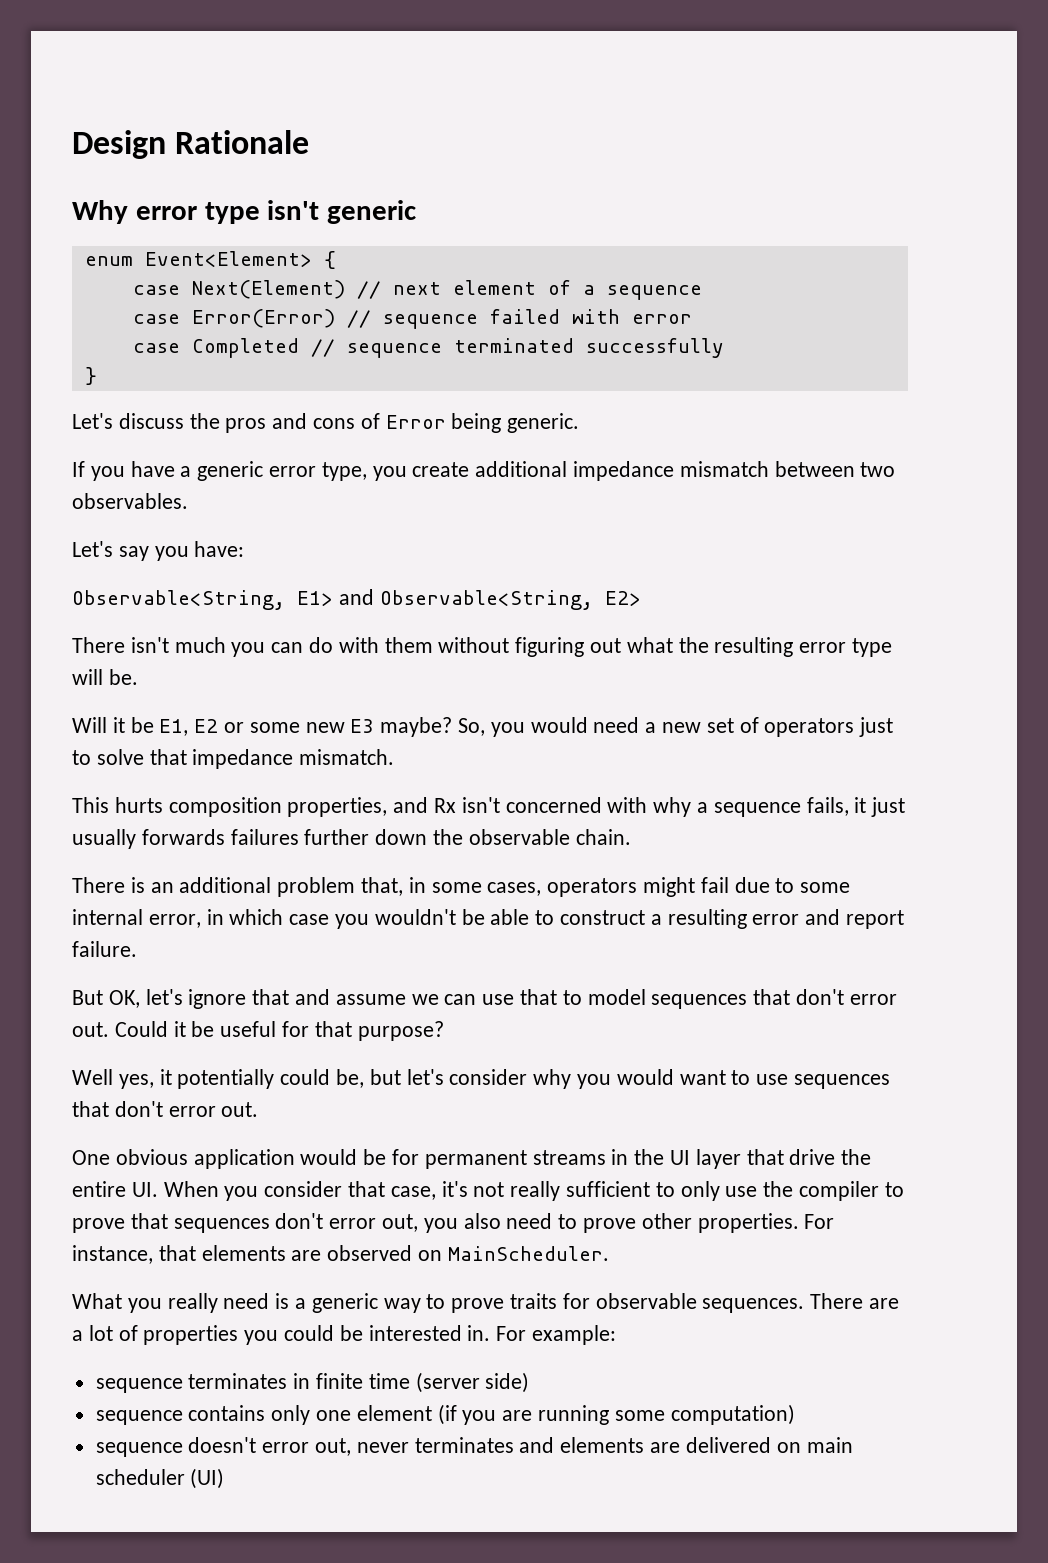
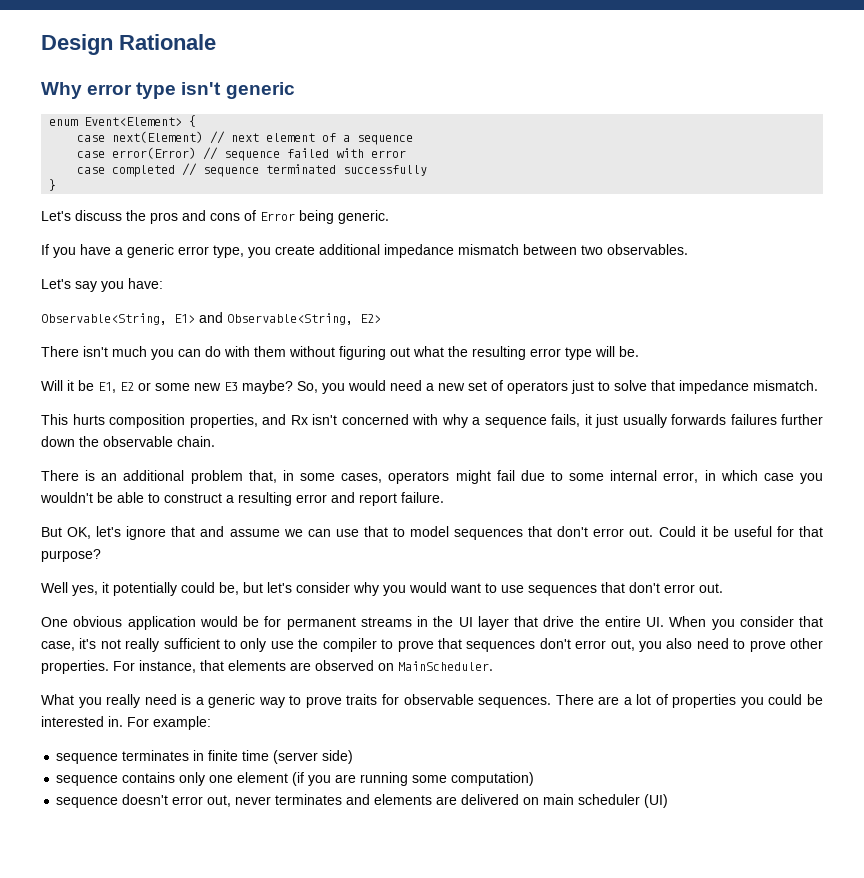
[191,280,345,299] Next(Element) -> [112,131,204,143] next(Element)
[191,309,335,328] Error(Error) -> [112,147,197,159] error(Error)
[191,338,299,358] Completed -> [112,165,176,177] completed

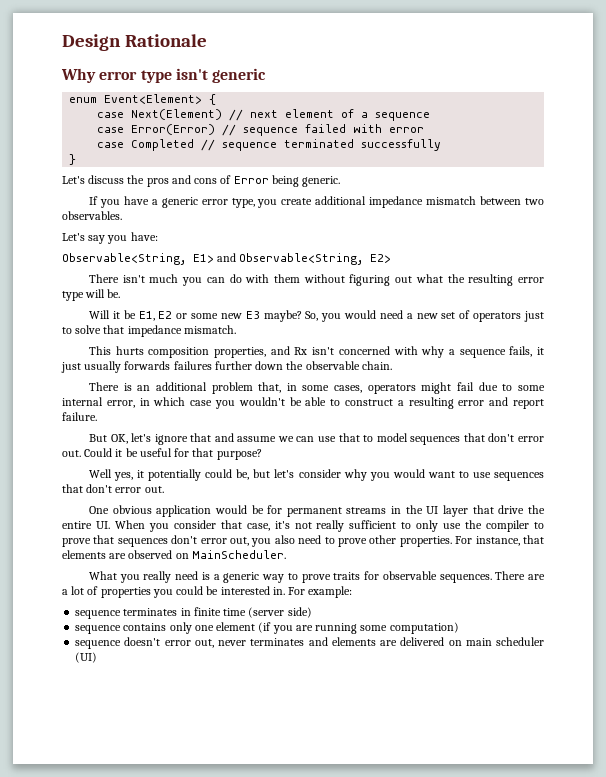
[112,131,204,143] next(Element) -> [131,109,223,120] Next(Element)
[112,147,197,159] error(Error) -> [131,124,216,135] Error(Error)
[112,165,176,177] completed -> [131,139,195,151] Completed

